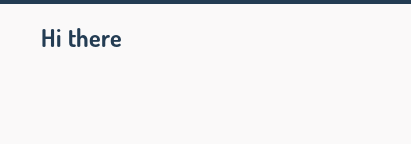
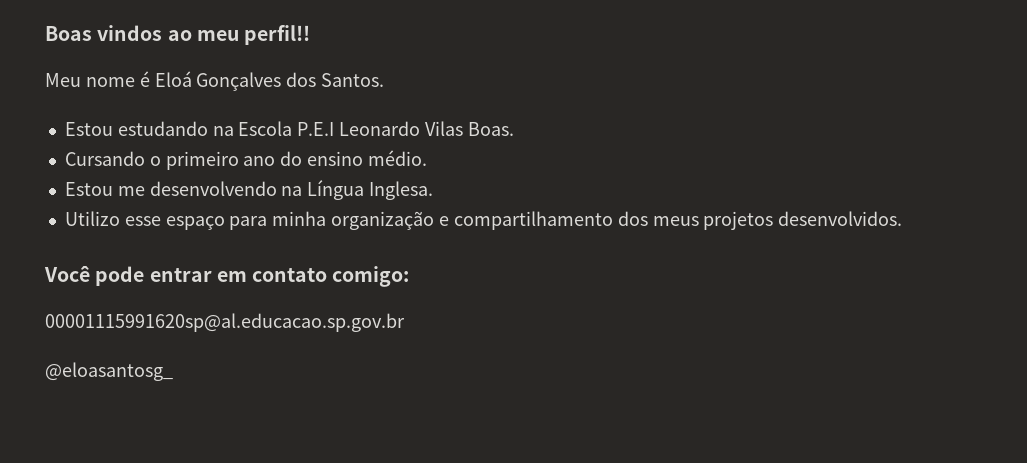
[41,28,123,47] Hi there -> [45,25,311,45] [45,71,385,91] [64,121,514,136] [64,150,427,170] [64,180,434,200] [64,211,903,230] [44,266,410,287] [45,313,405,332] [45,362,173,381] Boas vindos ao meu perfil!! // Meu nome é Eloá Gonçalves dos Santos. // Estou estudando na Escola P.E.I Leonardo Vilas Boas. // Cursando o primeiro ano do ensino médio. // Estou me desenvolvendo na Língua Inglesa. // Utilizo esse espaço para minha organização e compartilhamento dos meus projetos desenvolvidos. // Você pode entrar em contato comigo: // 00001115991620sp@al.educacao.sp.gov.br // @eloasantosg_

